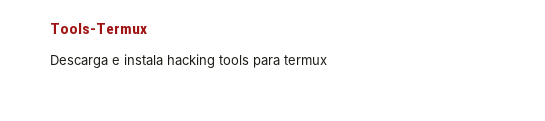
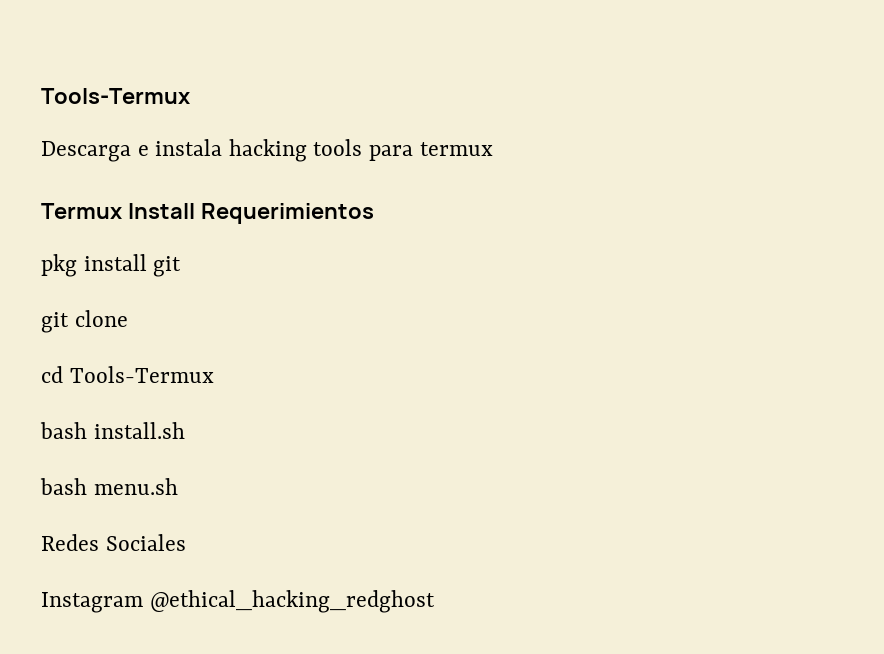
(327, 60) none -> [41,203,374,224] [41,254,182,277] [41,310,128,333] [41,366,214,383] [40,422,185,439] [40,478,178,495] [41,534,186,551] [41,590,435,613] // Termux Install Requerimientos // pkg install git // git clone // cd Tools-Termux // bash install.sh // bash menu.sh // Redes Sociales // Instagram @ethical_hacking_redghost

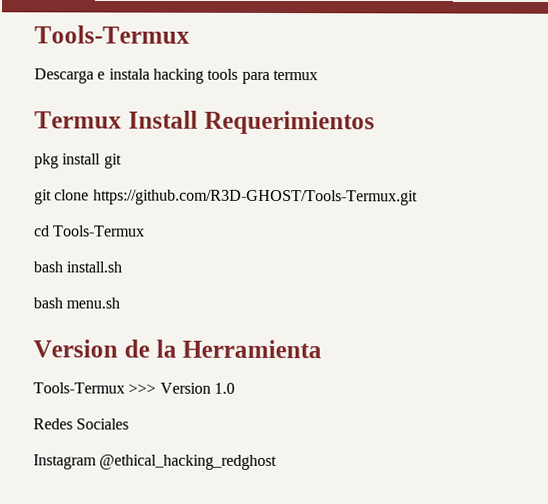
(128, 318) none -> [92,189,418,206] https://github.com/R3D-GHOST/Tools-Termux.git
(178, 486) none -> [33,339,323,359] [33,382,235,394] // Version de la Herramienta // Tools-Termux >>> Version 1.0

